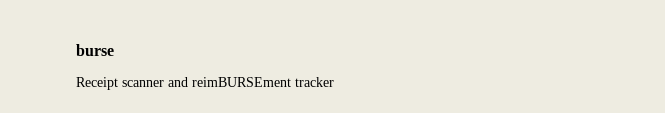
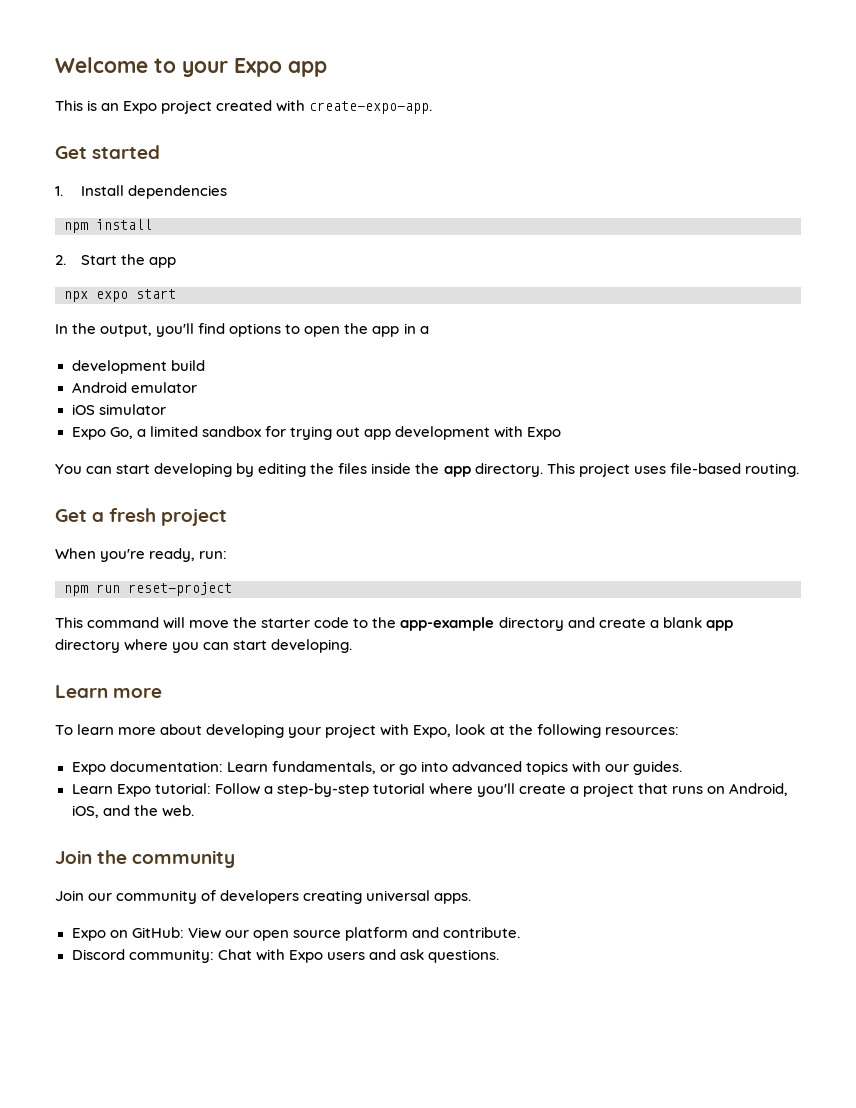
[76,44,114,56] [76,77,334,90] burse // Receipt scanner and reimBURSEment tracker -> [55,57,327,77] [55,100,433,114] [55,145,161,159] [55,185,228,199] [64,219,152,233] [55,254,177,268] [64,289,176,302] [55,323,429,337] [71,360,205,374] [71,382,197,393] [71,404,166,415] [71,426,562,440] [55,463,799,477] [55,508,228,526] [55,548,228,562] [64,582,232,596] [55,617,733,631] [55,639,353,653] [55,685,163,698] [55,724,679,738] [71,761,683,775] [71,783,789,797] [71,805,194,818] [55,850,236,868] [55,890,472,904] [71,927,520,941] [71,949,499,963] Welcome to your Expo app // This is an Expo project created with create-expo-app. // Get started // 1. Install dependencies // npm install // 2. Start the app // npx expo start // In the output, you'll find options to open the app in a // development build // Android emulator // iOS simulator // Expo Go, a limited sandbox for trying out app development with Expo // You can start developing by editing the files inside the app directory. This project uses file-based routing. // Get a fresh project // When you're ready, run: // npm run reset-project // This command will move the starter code to the app-example directory and create a blank app directory where you can start developing. // Learn more // To learn more about developing your project with Expo, look at the following resources: // Expo documentation: Learn fundamentals, or go into advanced topics with our guides. // Learn Expo tutorial: Follow a step-by-step tutorial where you'll create a project that runs on Android, iOS, and the web. // Join the community // Join our community of developers creating universal apps. // Expo on GitHub: View our open source platform and contribute. // Discord community: Chat with Expo users and ask questions.

